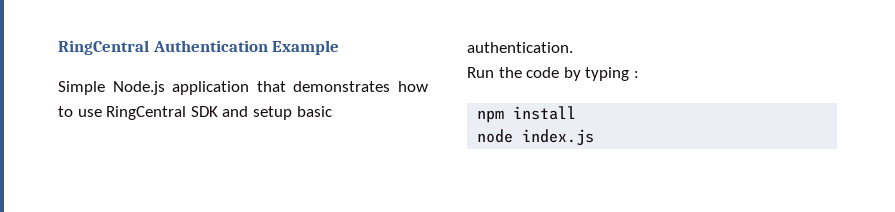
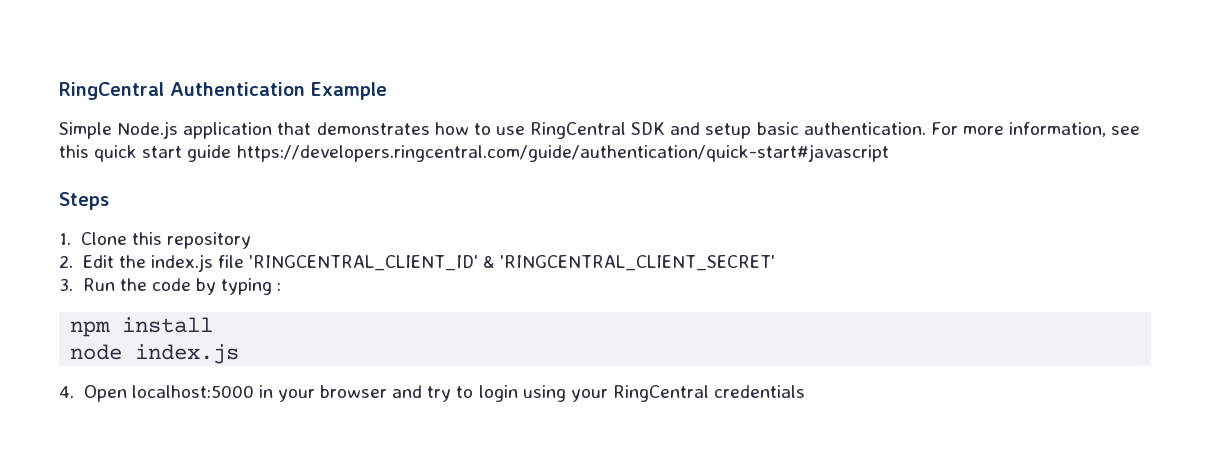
(573, 47) // -> [930,122,1141,137] [59,144,889,162] [59,192,109,210] [59,232,251,249] [59,254,776,272] [59,278,73,291] For more information, see this quick start guide https://developers.ringcentral.com/guide/authentication/quick-start#javascript // Steps // 1. Clone this repository // 2. Edit the index.js file 'RINGCENTRAL_CLIENT_ID' & 'RINGCENTRAL_CLIENT_SECRET' // 3.
(595, 137) none -> [59,385,806,402] // 4. Open localhost:5000 in your browser and try to login using your RingCentral credentials

